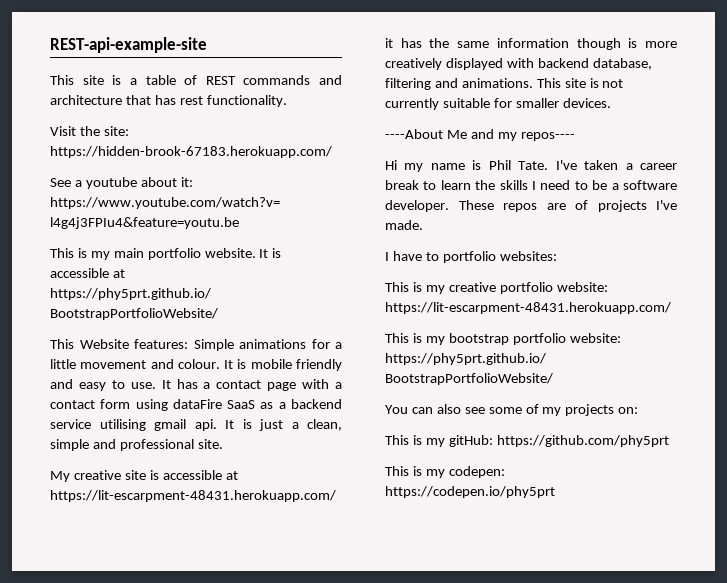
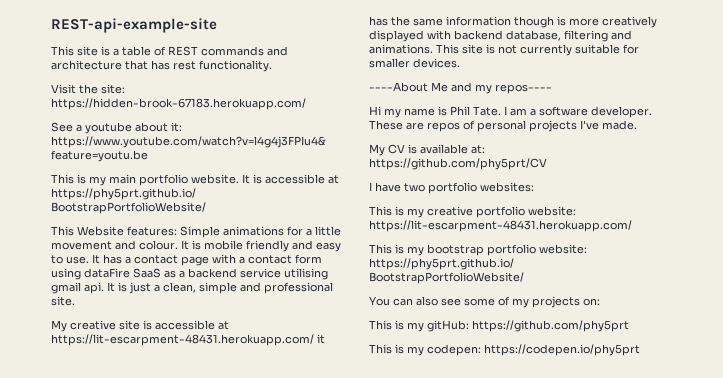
[555,160,677,170] [385,180,677,190] [385,200,677,212] [385,220,423,230] I've taken a career break to learn the skills I need to be a software developer. These repos are of projects I've made. -> [504,106,652,118] [369,120,637,132] [369,144,485,156] [369,158,547,170] I am a software developer. These are repos of personal projects I've made. // My CV is available at: https://github.com/phy5prt/CV
[425,252,439,261] to -> [404,183,425,192] two

